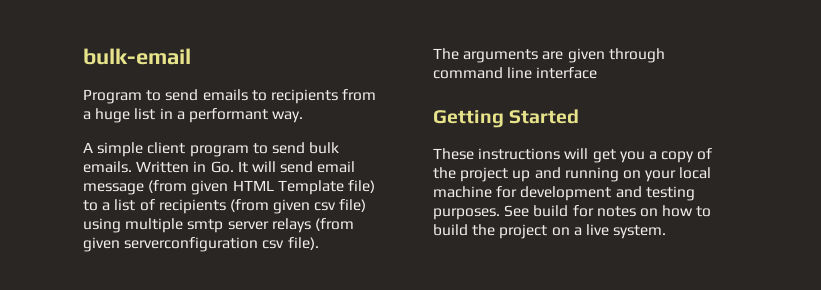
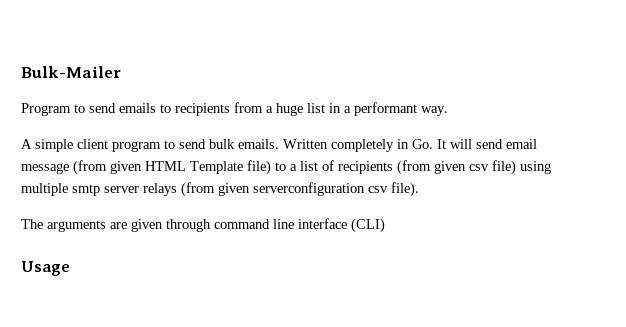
[83,48,191,65] bulk-email -> [21,66,121,78] Bulk-Mailer
(190, 167) none -> [331,139,394,152] completely
[433,109,580,128] [433,148,713,163] [433,167,712,182] [433,186,695,201] [433,205,712,220] [433,224,667,239] // Getting Started // These instructions will get you a copy of the project up and running on your local machine for development and testing purposes. See build for notes on how to build the project on a live system. -> [351,218,385,233] [21,261,70,276] (CLI) // Usage

